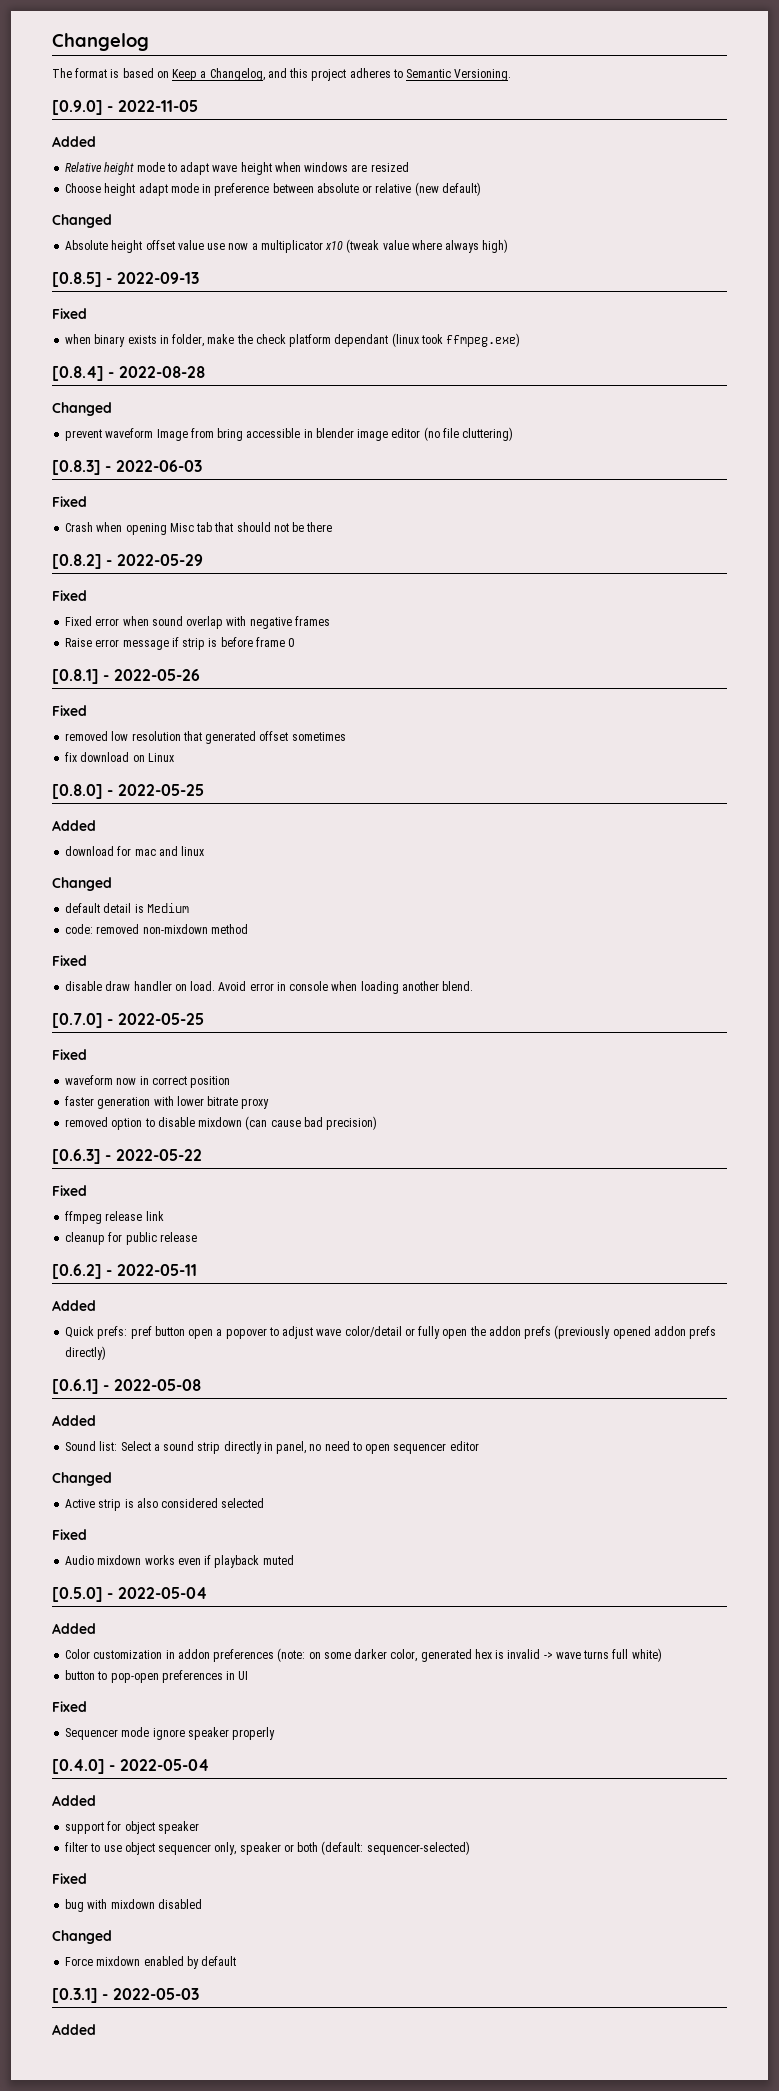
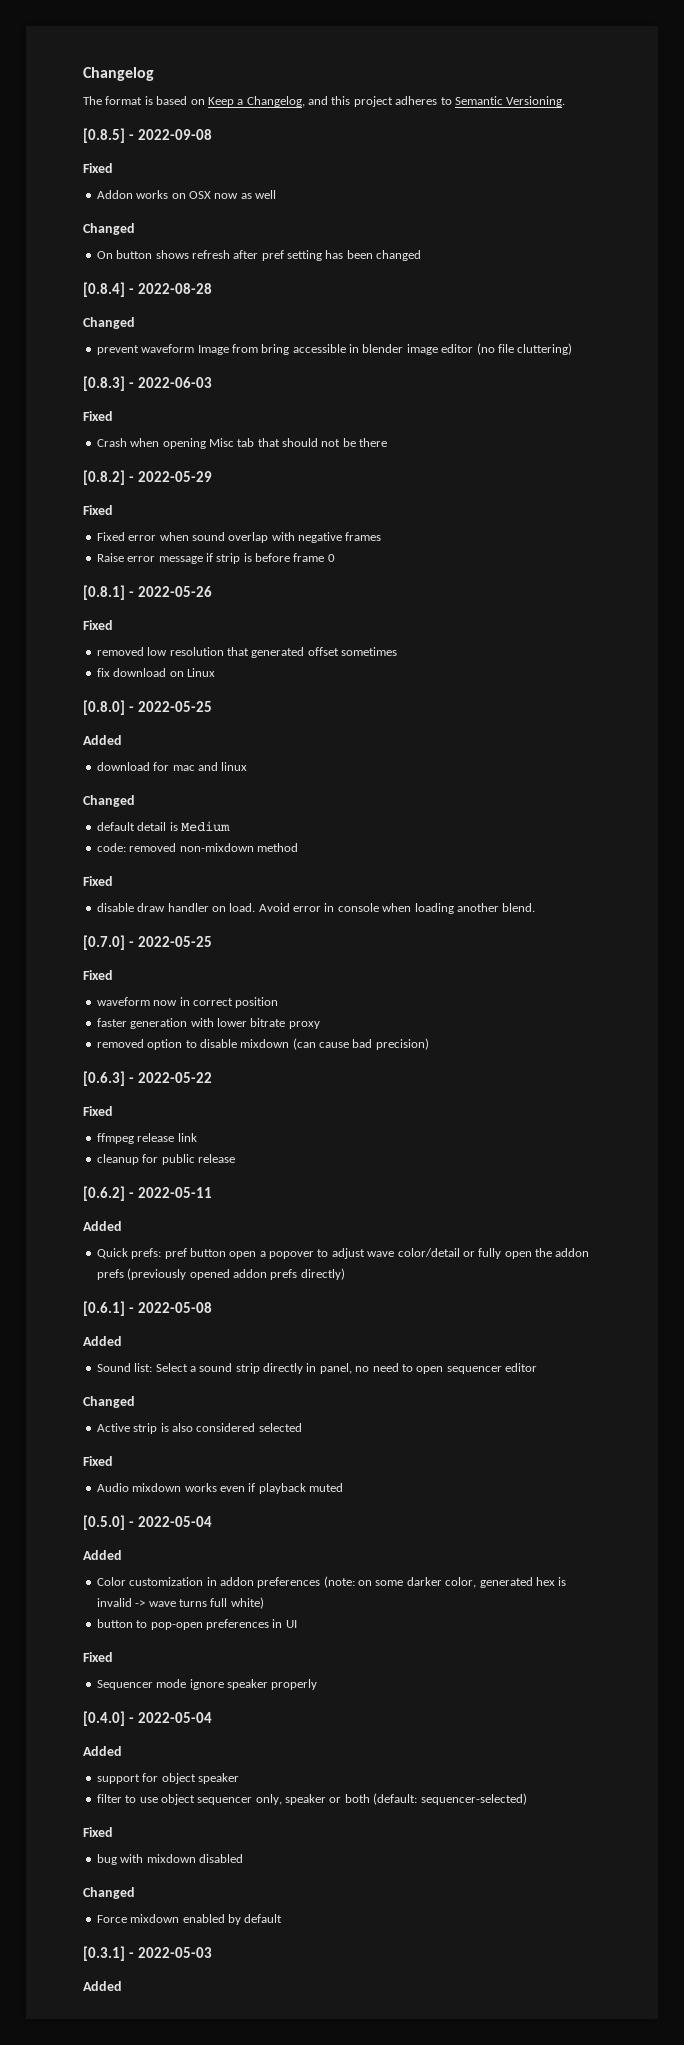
[52,100,198,115] [52,136,96,147] [65,162,409,175] [65,182,481,196] [52,214,112,228] [65,239,509,253] [52,272,199,287] [52,308,87,319] [65,333,521,347] [0.9.0] - 2022-11-05 // Added // Relative height mode to adapt wave height when windows are resized // Choose height adapt mode in preference between absolute or relative (new default) // Changed // Absolute height offset value use now a multiplicator x10 (tweak value where always high) // [0.8.5] - 2022-09-13 // Fixed // when binary exists in folder, make the check platform dependant (linux took ffmpeg.exe) -> [83,128,212,143] [83,163,113,173] [96,190,276,199] [83,223,135,235] [96,250,422,261] [0.8.5] - 2022-09-08 // Fixed // Addon works on OSX now as well // Changed // On button shows refresh after pref setting has been changed

